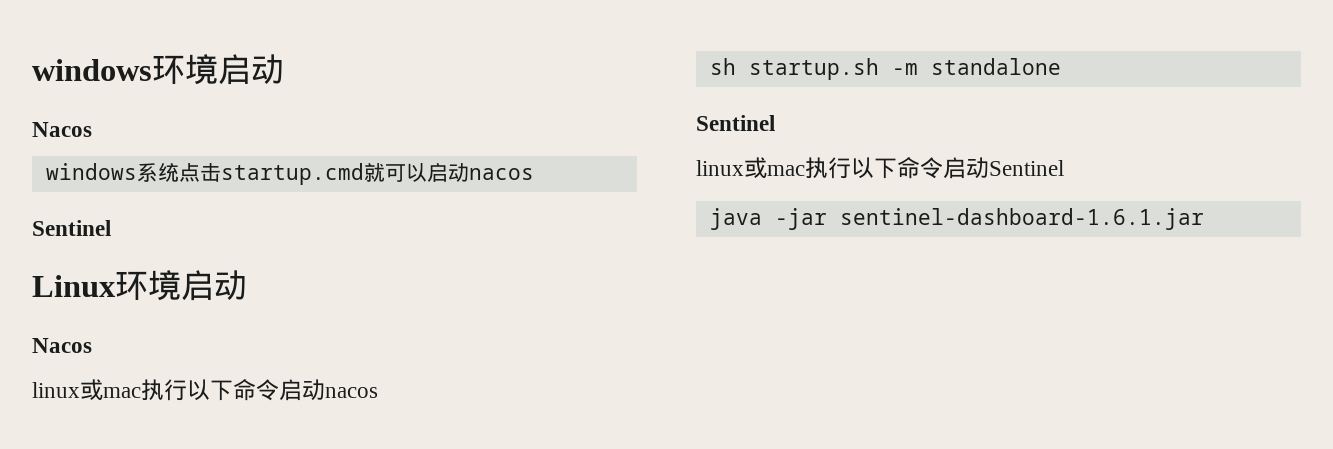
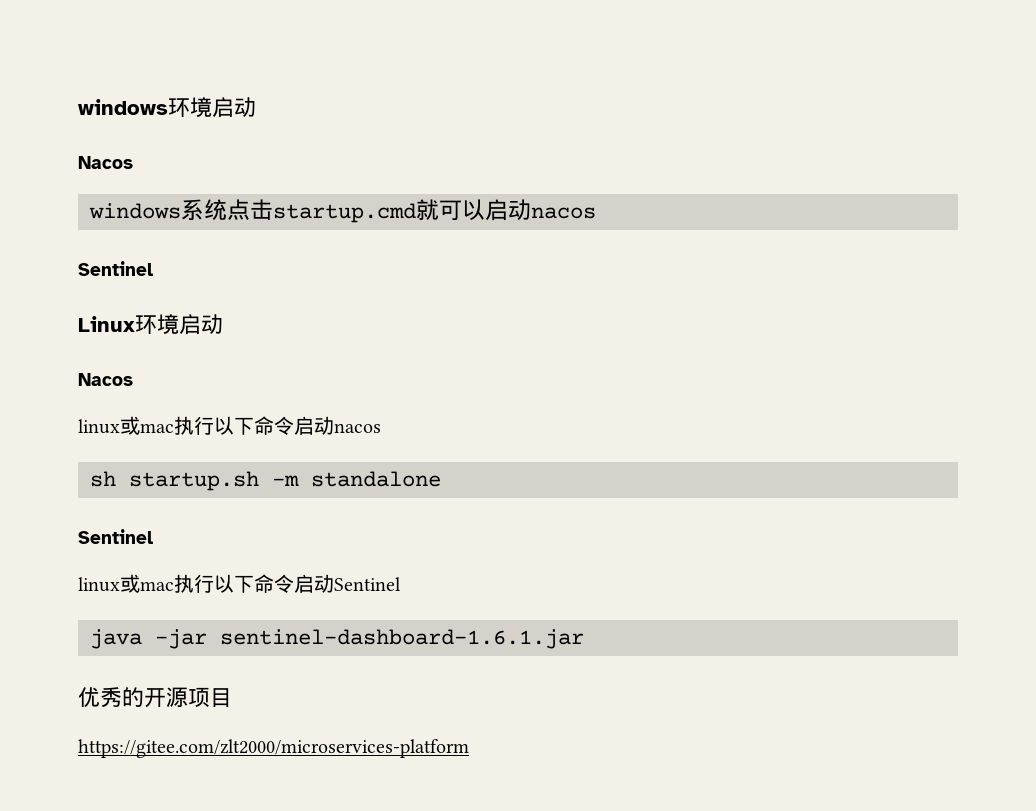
(1204, 219) none -> [78,687,232,708] [78,739,469,758] // 优秀的开源项目 // https://gitee.com/zlt2000/microservices-platform

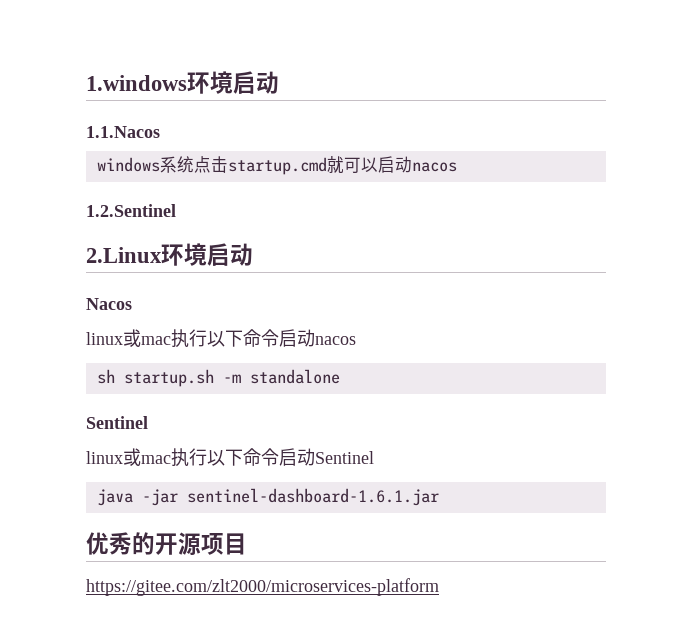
[78,97,256,118] [78,156,133,169] windows环境启动 // Nacos -> [86,71,279,94] [86,126,160,138] 1.windows环境启动 // 1.1.Nacos
[78,261,153,276] [78,316,135,332] Sentinel // Linux -> [86,204,176,217] [86,247,162,263] 1.2.Sentinel // 2.Linux

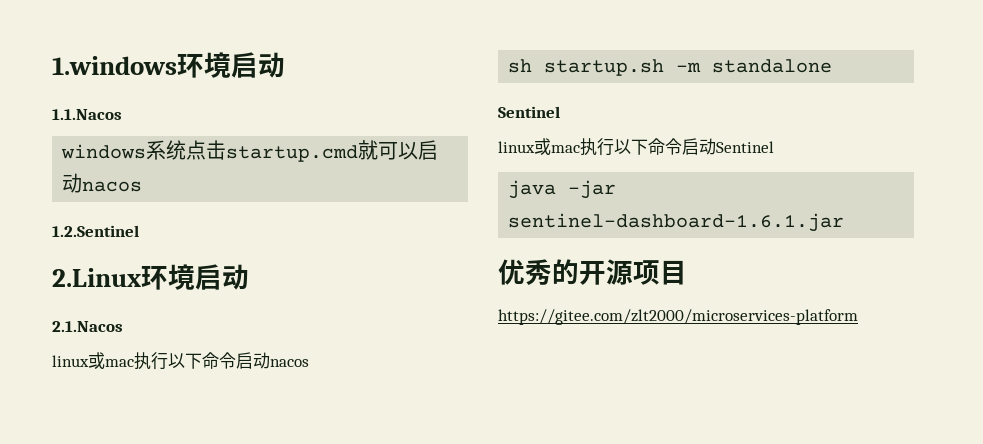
[86,298,132,310] Nacos -> [52,321,123,332] 2.1.Nacos

